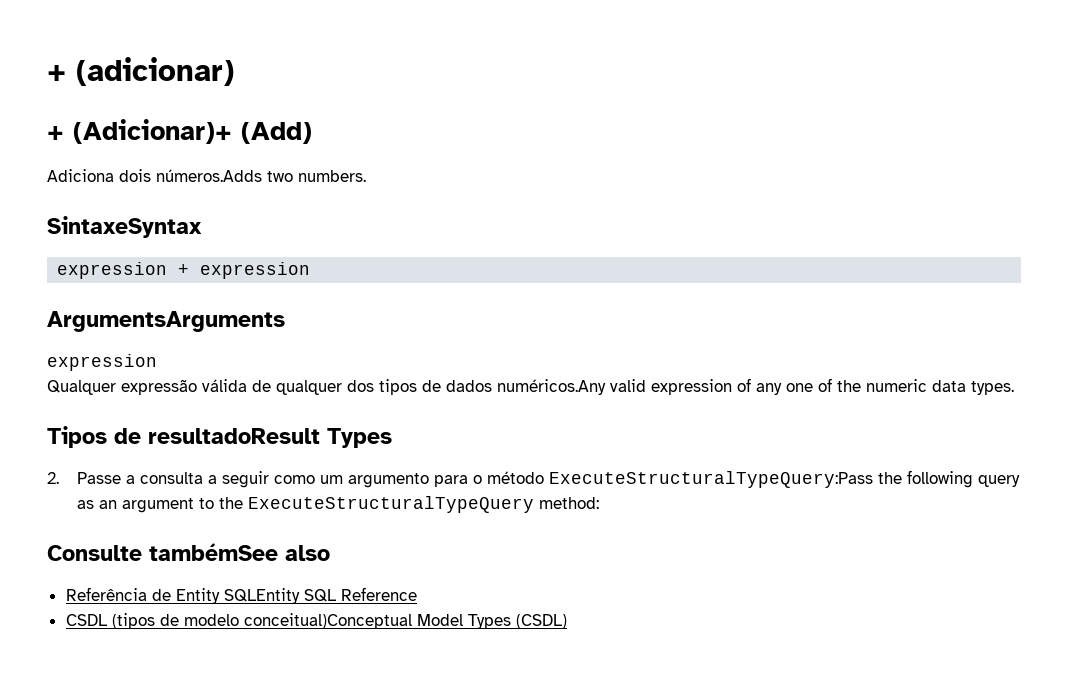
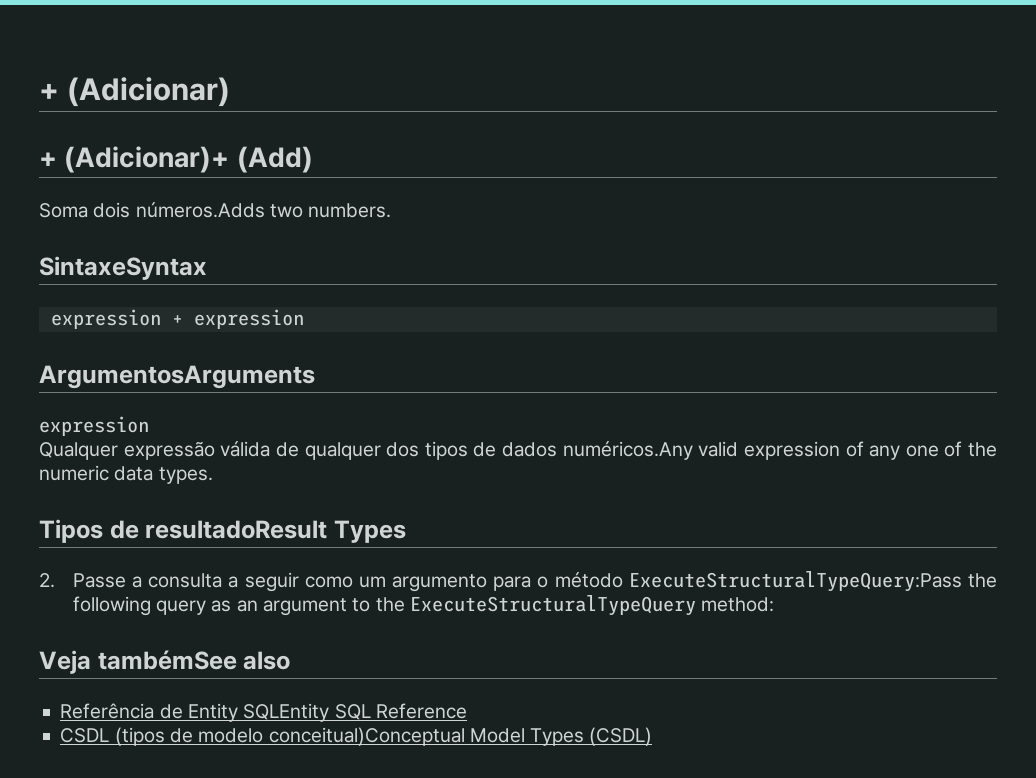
[47,57,234,86] + (adicionar) -> [39,77,231,107] + (Adicionar)
[47,169,114,182] Adiciona -> [39,203,88,218] Soma
[47,311,285,332] ArgumentsArguments -> [39,365,315,389] ArgumentosArguments
[47,545,142,561] Consulte -> [39,650,91,674] Veja

